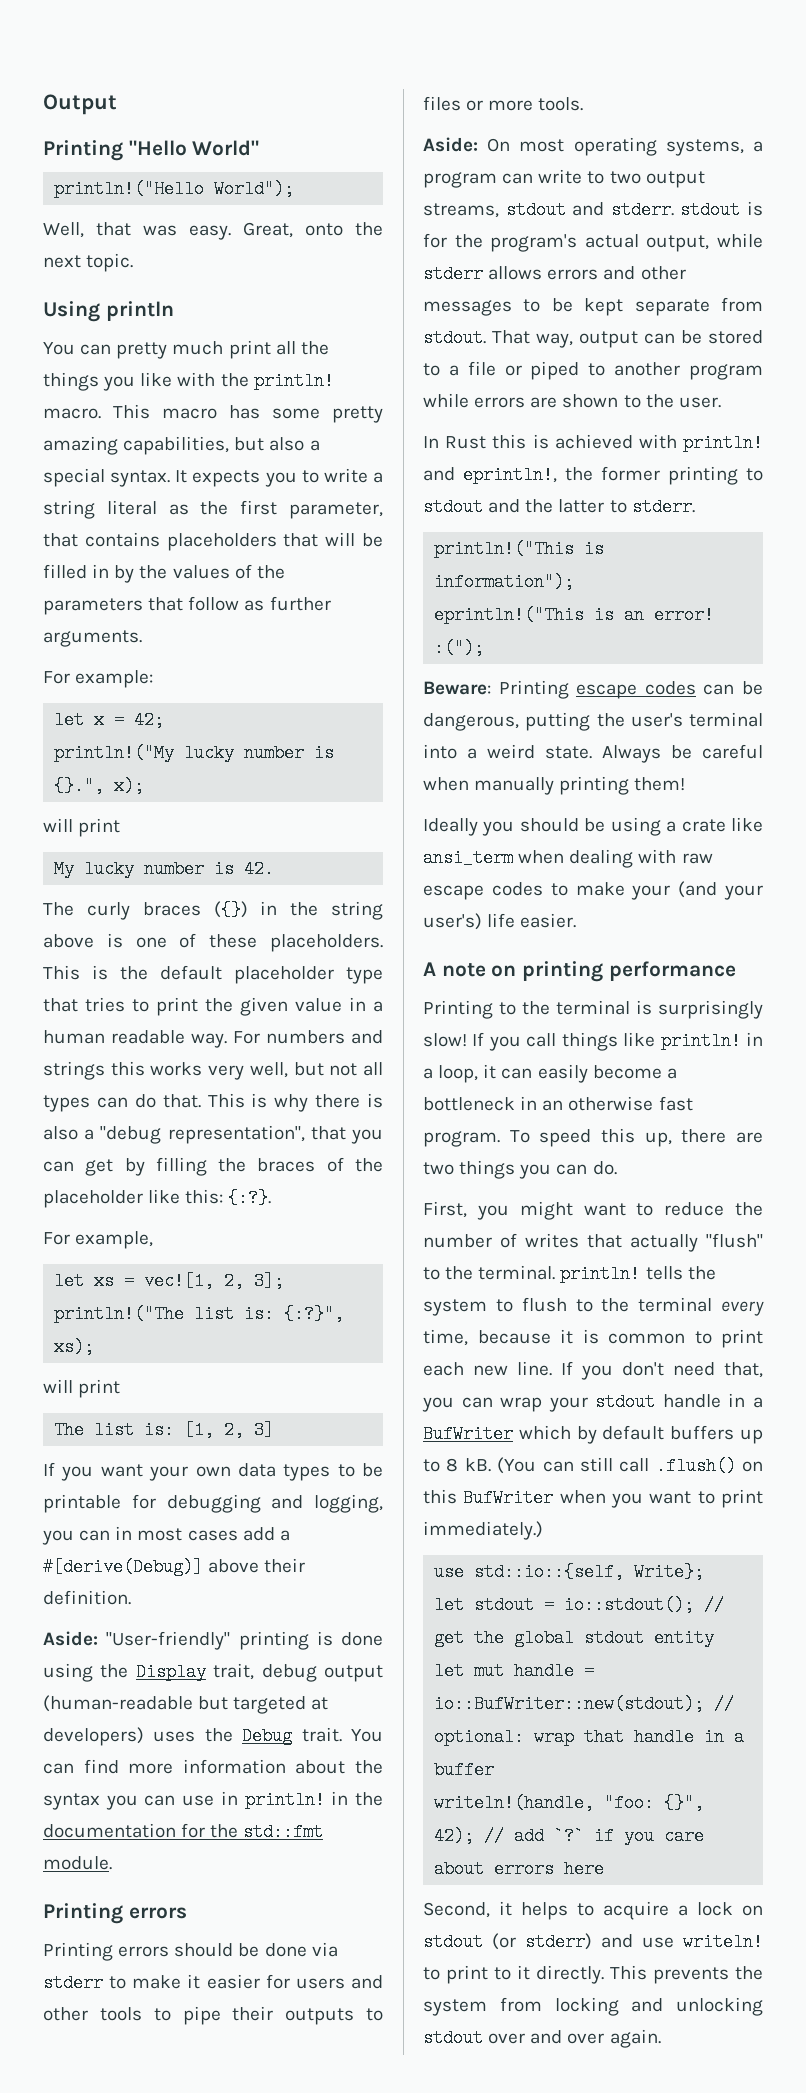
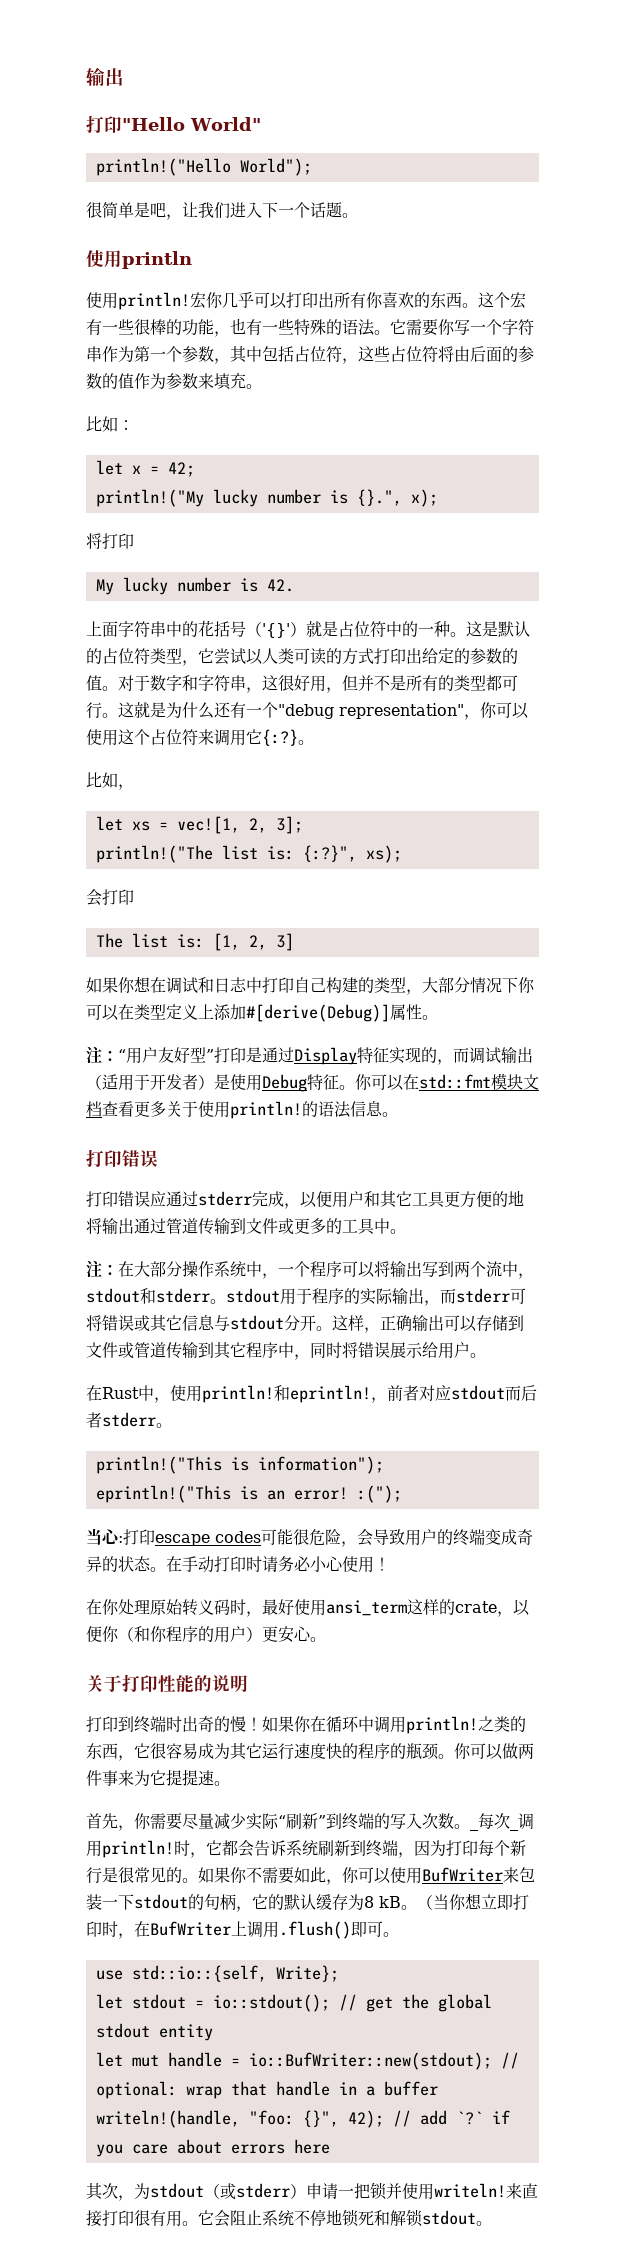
[43,94,117,115] [43,140,123,161] Output // Printing -> [86,67,124,86] [86,115,122,133] 输出 // 打印
[43,222,383,240] [43,253,134,272] [43,301,174,322] [43,340,329,359] [43,372,334,391] [43,404,383,423] [43,436,320,455] [43,468,384,487] [43,500,384,519] [43,532,384,551] [43,564,285,583] [43,596,331,615] [43,630,142,647] [43,670,154,688] Well, that was easy. Great, onto the next topic. // Using println // You can pretty much print all the things you like with the println! macro. This macro has some pretty amazing capabilities, but also a special syntax. It expects you to write a string literal as the first parameter, that contains placeholders that will be filled in by the values of the parameters that follow as further arguments. // For example: -> [86,202,358,220] [86,250,192,269] [86,292,526,310] [86,318,534,337] [86,346,534,364] [86,373,262,390] [86,416,134,432] 很简单是吧，让我们进入下一个话题。 // 使用println // 使用println!宏你几乎可以打印出所有你喜欢的东西。这个宏有一些很棒的功能，也有一些特殊的语法。它需要你写一个字符串作为第一个参数，其中包括占位符，这些占位符将由后面的参数的值作为参数来填充。 // 比如：
[43,818,121,837] will print -> [86,533,134,549] 将打印
[43,901,383,920] [43,933,384,952] [43,965,383,984] [43,997,383,1016] [43,1030,383,1048] [43,1061,383,1080] [43,1093,383,1112] [43,1125,383,1144] [43,1157,383,1176] [43,1189,272,1208] [43,1231,154,1249] The curly braces ({}) in the string above is one of these placeholders. This is the default placeholder type that tries to print the given value in a human readable way. For numbers and strings this works very well, but not all types can do that. This is why there is also a "debug representation", that you can get by filling the braces of the placeholder like this: {:?}. // For example, -> [86,620,530,638] [86,648,518,666] [86,675,518,693] [86,702,529,720] [86,729,314,746] [86,772,134,790] 上面字符串中的花括号（'{}'）就是占位符中的一种。这是默认的占位符类型，它尝试以人类可读的方式打印出给定的参数的值。对于数字和字符串，这很好用，但并不是所有的类型都可行。这就是为什么还有一个"debug representation"，你可以使用这个占位符来调用它{:?}。 // 比如，
[43,1379,121,1398] will print -> [86,889,134,906] 会打印
[43,1462,383,1481] [43,1494,383,1513] [42,1526,290,1545] [43,1558,306,1576] [43,1590,131,1605] [43,1631,383,1650] [43,1663,383,1682] [43,1695,329,1714] [43,1727,383,1746] [43,1759,383,1774] [43,1791,383,1810] [43,1823,324,1841] [43,1856,112,1870] [43,1903,187,1924] [43,1942,338,1961] [43,1974,383,1992] [43,2006,383,2025] [423,96,584,111] [423,137,763,156] [423,169,705,188] [423,201,763,219] [423,233,763,252] [423,265,686,283] [423,297,763,316] [423,329,763,348] [423,361,763,380] [423,393,721,408] [423,434,763,452] [423,466,763,485] [423,498,695,516] If you want your own data types to be printable for debugging and logging, you can in most cases add a #[derive(Debug)] above their definition. // Aside: "User-friendly" printing is done using the Display trait, debug output (human-readable but targeted at developers) uses the Debug trait. You can find more information about the syntax you can use in println! in the documentation for the std::fmt module. // Printing errors // Printing errors should be done via stderr to make it easier for users and other tools to pipe their outputs to files or more tools. // Aside: On most operating systems, a program can write to two output streams, stdout and stderr. stdout is for the program's actual output, while stderr allows errors and other messages to be kept separate from stdout. That way, output can be stored to a file or piped to another program while errors are shown to the user. // In Rust this is achieved with println! and eprintln!, the former printing to stdout and the latter to stderr. -> [86,976,535,995] [86,1004,438,1022] [86,1046,533,1065] [86,1073,539,1092] [86,1101,398,1119] [86,1149,158,1168] [86,1190,524,1209] [86,1218,406,1235] [86,1260,534,1279] [86,1288,526,1306] [86,1315,524,1333] [86,1342,486,1360] [86,1385,537,1403] [86,1412,172,1428] 如果你想在调试和日志中打印自己构建的类型，大部分情况下你可以在类型定义上添加#[derive(Debug)]属性。 // 注：“用户友好型”打印是通过Display特征实现的，而调试输出（适用于开发者）是使用Debug特征。你可以在std::fmt模块文档查看更多关于使用println!的语法信息。 // 打印错误 // 打印错误应通过stderr完成，以便用户和其它工具更方便的地将输出通过管道传输到文件或更多的工具中。 // 注：在大部分操作系统中，一个程序可以将输出写到两个流中，stdout和stderr。stdout用于程序的实际输出，而stderr可将错误或其它信息与stdout分开。这样，正确输出可以存储到文件或管道传输到其它程序中，同时将错误展示给用户。 // 在Rust中，使用println!和eprintln!，前者对应stdout而后者stderr。
[423,680,763,699] [423,712,763,731] [423,744,763,763] [423,776,686,795] [423,817,763,836] [423,849,713,868] [423,881,763,900] [423,913,577,930] [423,961,736,982] [423,1000,763,1019] [423,1032,763,1051] [423,1064,677,1083] [423,1096,693,1111] [423,1128,763,1147] [423,1160,617,1179] [423,1201,763,1220] [423,1233,763,1252] [423,1265,716,1283] [423,1297,764,1316] [423,1329,763,1348] [423,1361,763,1380] [422,1393,763,1412] [423,1425,763,1444] [423,1457,763,1475] [423,1489,763,1508] [423,1521,543,1540] Beware: Printing escape codes can be dangerous, putting the user's terminal into a weird state. Always be careful when manually printing them! // Ideally you should be using a crate like ansi_term when dealing with raw escape codes to make your (and your user's) life easier. // A note on printing performance // Printing to the terminal is surprisingly slow! If you call things like println! in a loop, it can easily become a bottleneck in an otherwise fast program. To speed this up, there are two things you can do. // First, you might want to reduce the number of writes that actually "flush" to the terminal. println! tells the system to flush to the terminal every time, because it is common to print each new line. If you don't need that, you can wrap your stdout handle in a BufWriter which by default buffers up to 8 kB. (You can still call .flush() on this BufWriter when you want to print immediately.) -> [86,1528,533,1547] [86,1556,390,1573] [86,1599,530,1617] [86,1626,326,1643] [86,1674,248,1693] [86,1716,526,1734] [86,1743,534,1761] [86,1769,230,1786] [86,1813,534,1831] [86,1840,526,1858] [86,1867,535,1885] [86,1893,529,1912] [86,1921,399,1939] 当心:打印escape codes可能很危险，会导致用户的终端变成奇异的状态。在手动打印时请务必小心使用！ // 在你处理原始转义码时，最好使用ansi_term这样的crate，以便你（和你程序的用户）更安心。 // 关于打印性能的说明 // 打印到终端时出奇的慢！如果你在循环中调用println!之类的东西，它很容易成为其它运行速度快的程序的瓶颈。你可以做两件事来为它提提速。 // 首先，你需要尽量减少实际“刷新”到终端的写入次数。_每次_调用println!时，它都会告诉系统刷新到终端，因为打印每个新行是很常见的。如果你不需要如此，你可以使用BufWriter来包装一下stdout的句柄，它的默认缓存为8 kB。（当你想立即打印时，在BufWriter上调用.flush()即可。
[423,1901,763,1920] [423,1933,763,1951] [423,1965,763,1984] [423,1997,763,2016] [423,2029,661,2048] Second, it helps to acquire a lock on stdout (or stderr) and use writeln! to print to it directly. This prevents the system from locking and unlocking stdout over and over again. -> [86,2182,538,2201] [86,2209,492,2227] 其次，为stdout（或stderr）申请一把锁并使用writeln!来直接打印很有用。它会阻止系统不停地锁死和解锁stdout。

